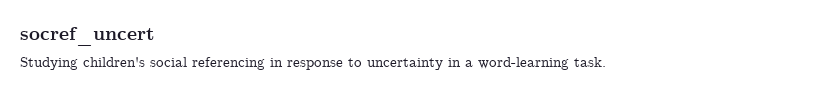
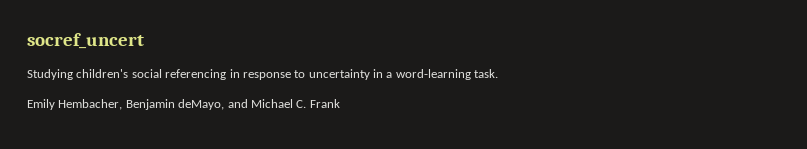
(606, 62) none -> [27,99,340,110] // Emily Hembacher, Benjamin deMayo, and Michael C. Frank

